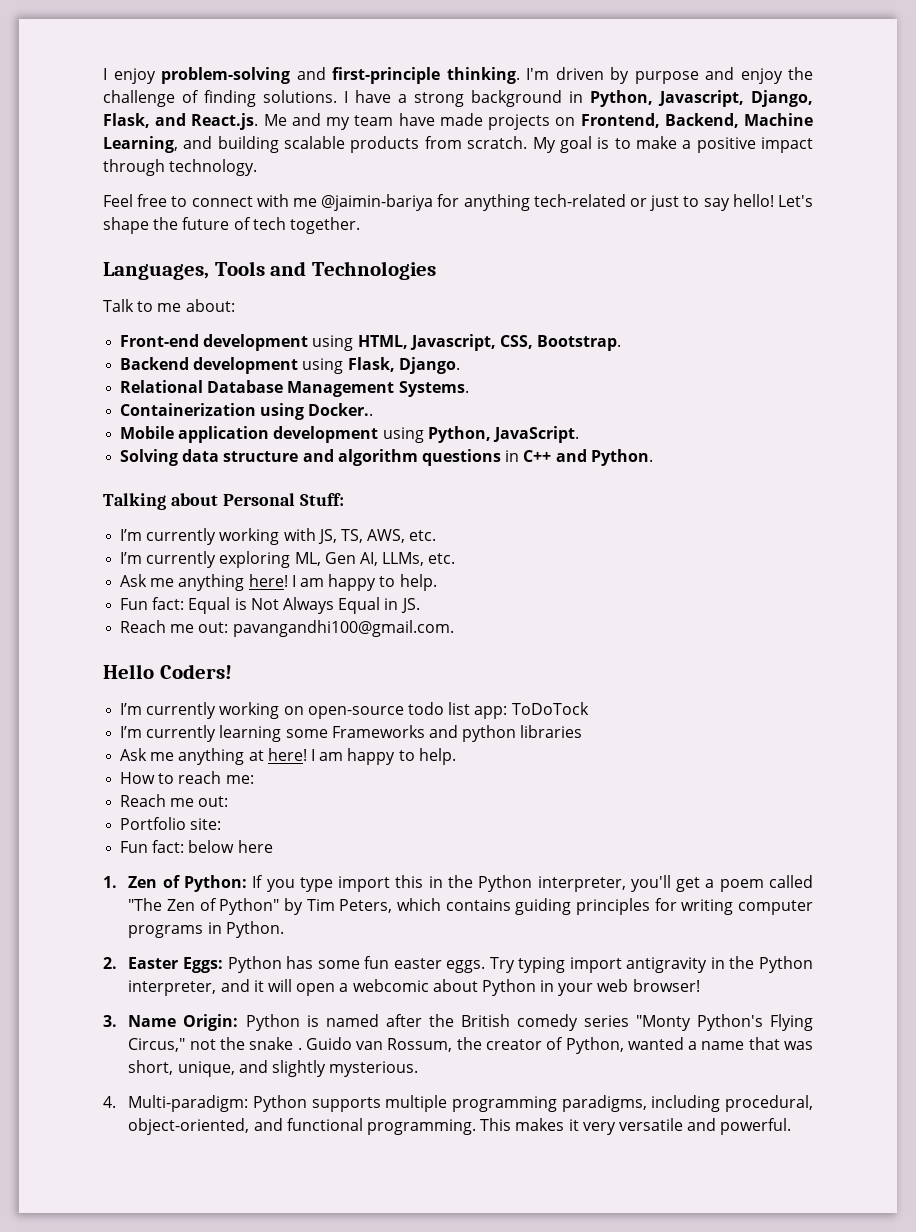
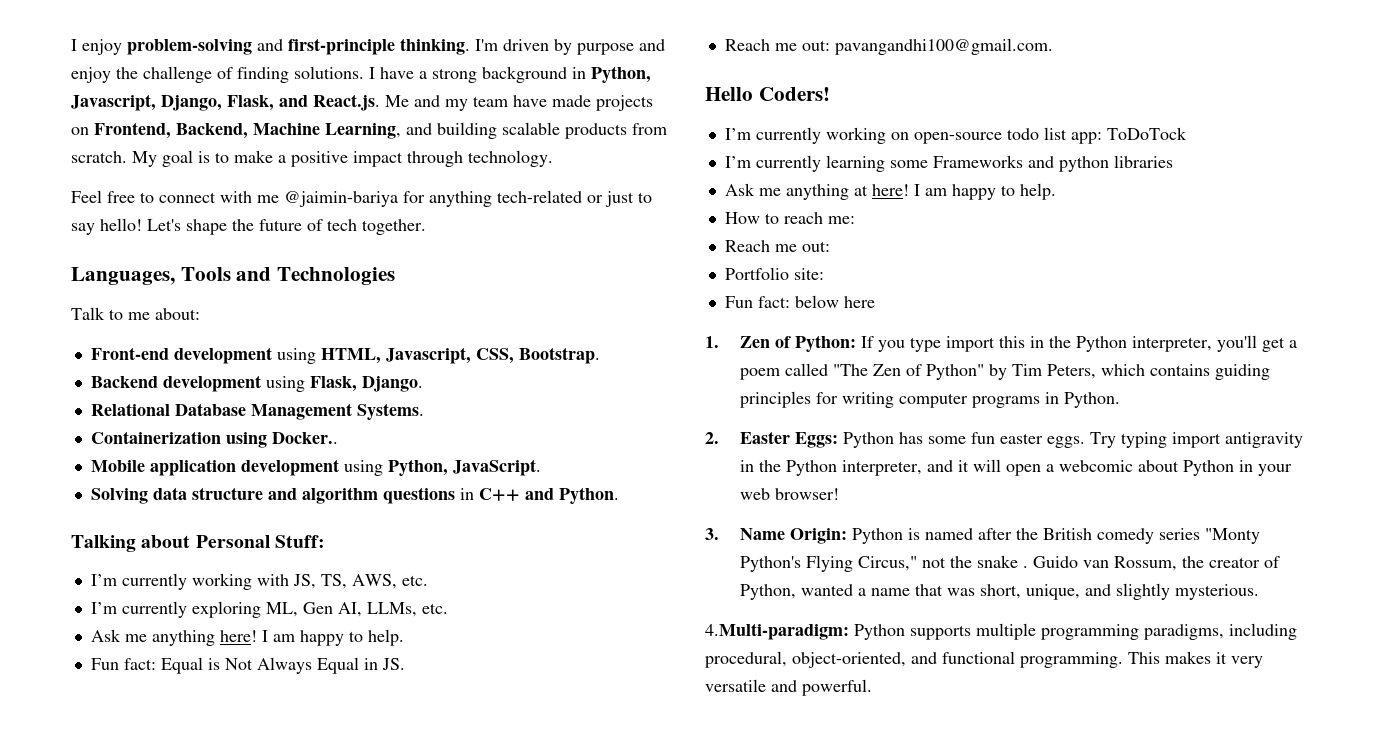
[103,1095,249,1112] 4. Multi-paradigm: -> [705,623,849,640] 4.Multi-paradigm:

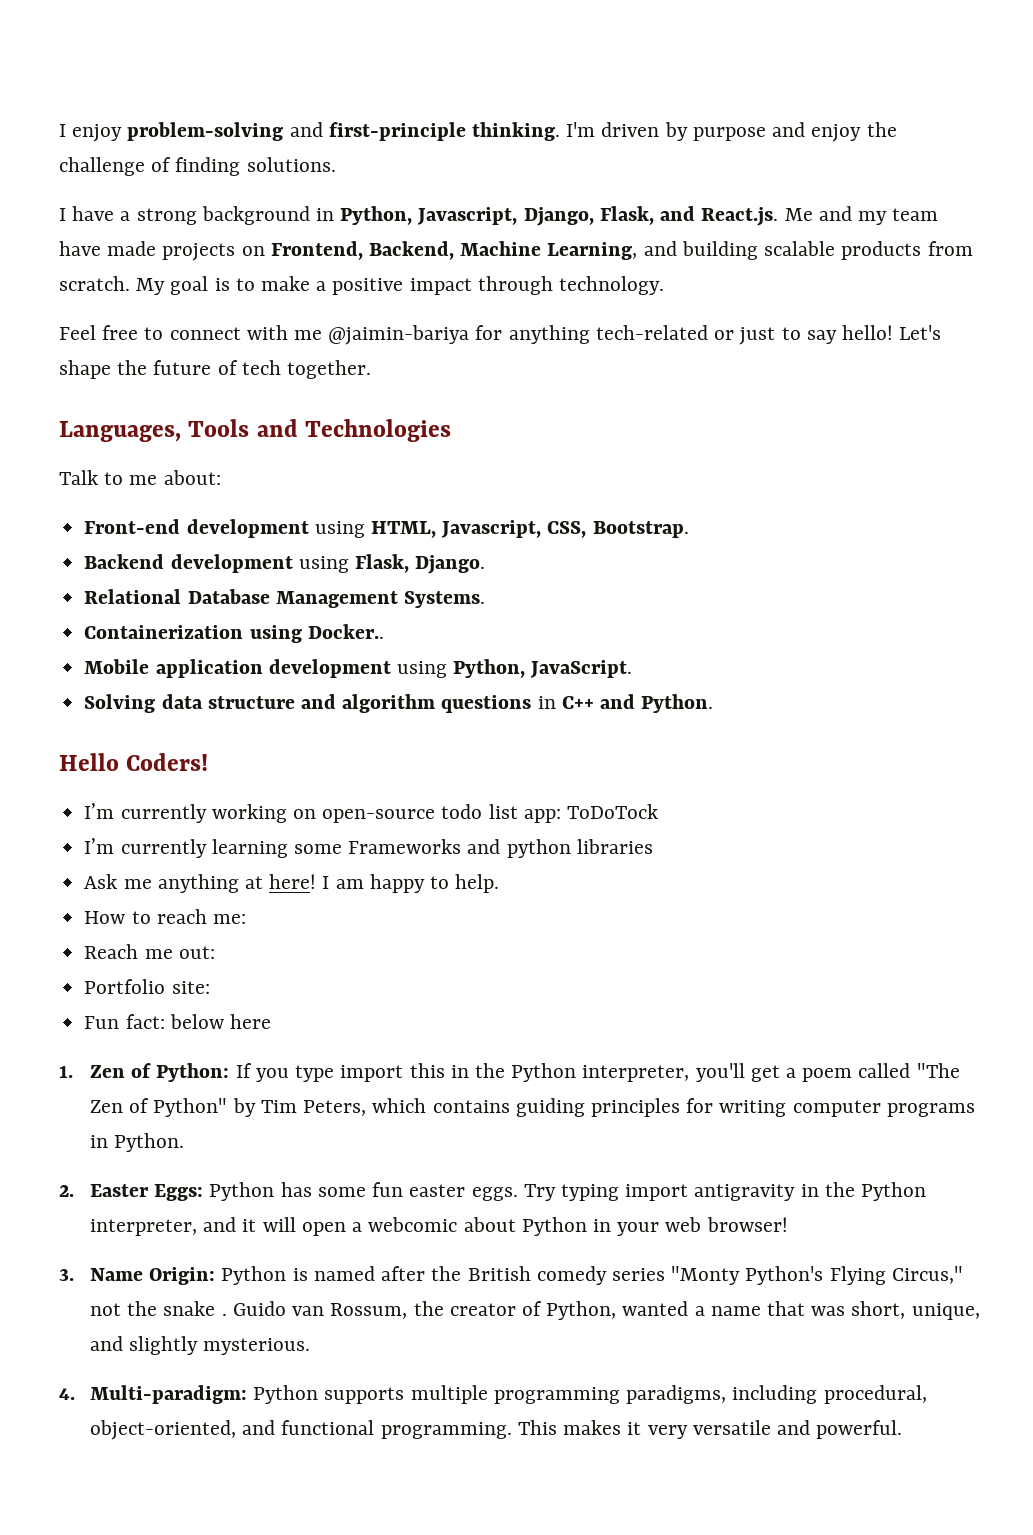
(364, 72) none -> (336, 164) //
[71,535,325,552] [90,573,428,590] [90,601,448,618] [90,629,404,646] [90,657,405,674] [724,38,1053,55] // Talking about Personal Stuff: // I’m currently working with JS, TS, AWS, etc. // I’m currently exploring ML, Gen AI, LLMs, etc. // Ask me anything here! I am happy to help. // Fun fact: Equal is Not Always Equal in JS. // Reach me out: pavangandhi100@gmail.com. -> (714, 703) none
[705,623,849,640] 4.Multi-paradigm: -> [59,1385,248,1404] 4. Multi-paradigm:

